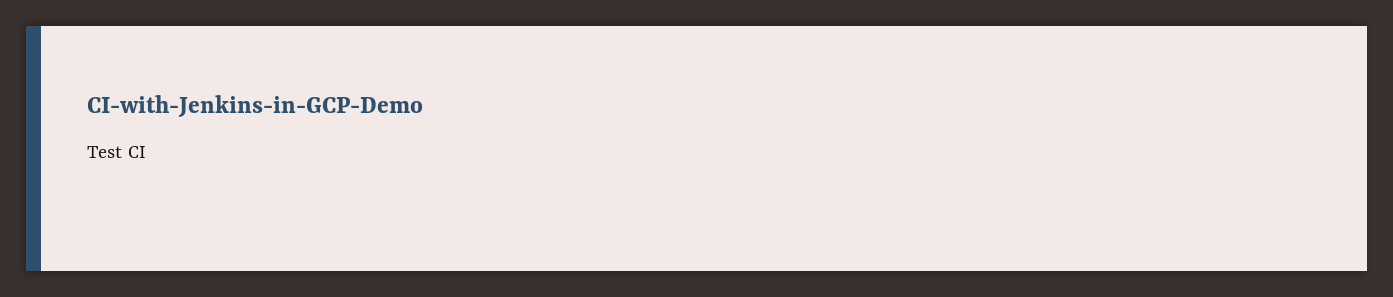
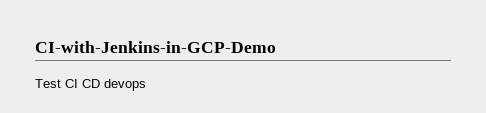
(146, 152) none -> [82,79,146,91] CD devops

